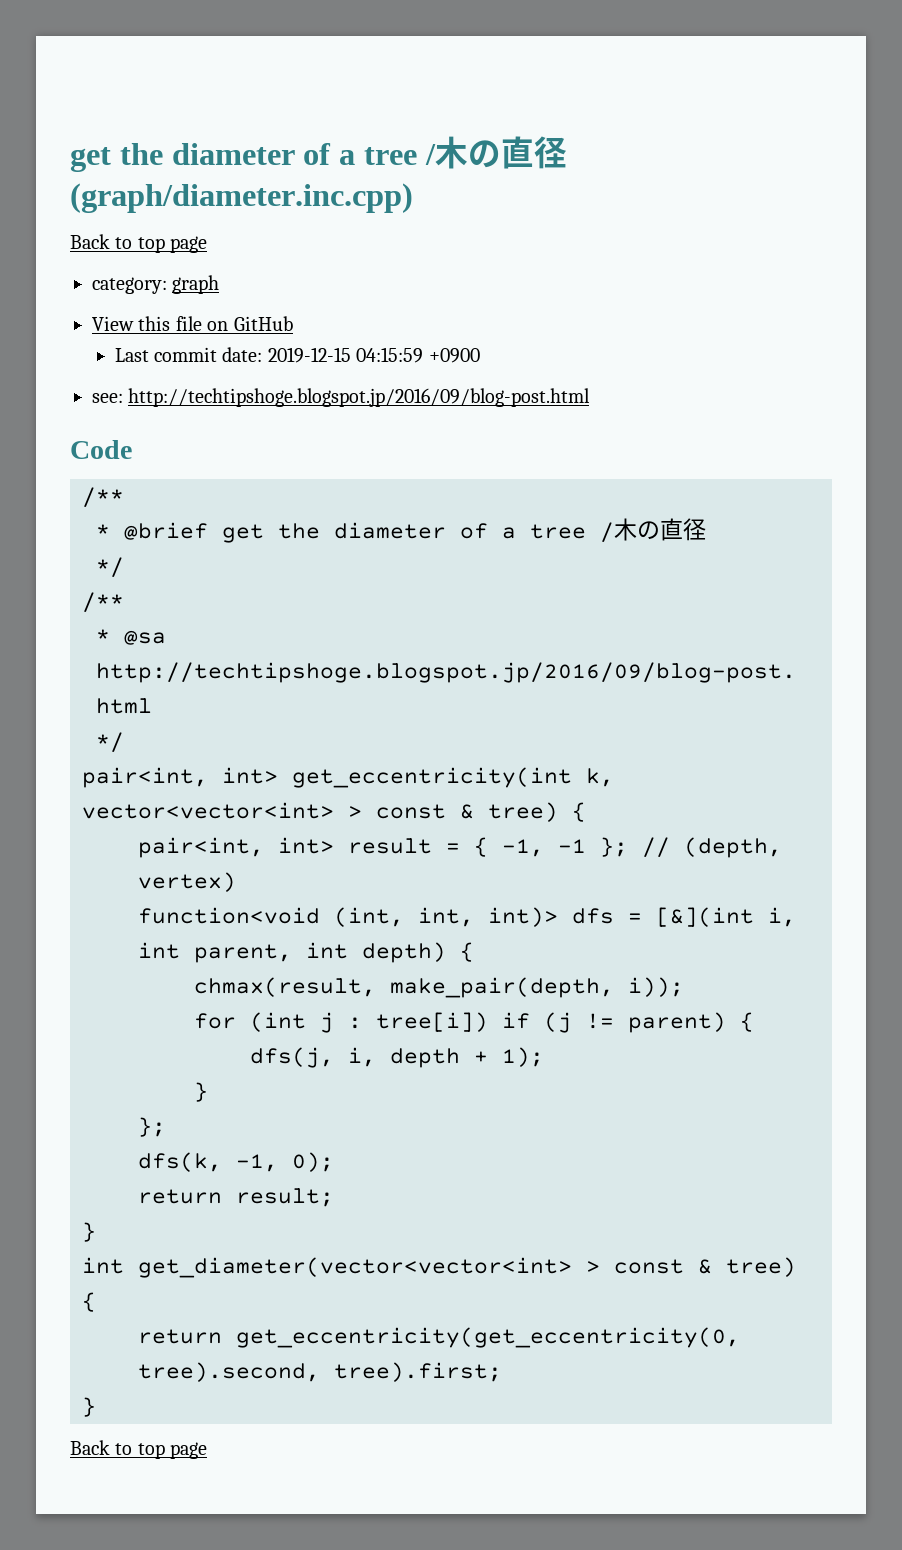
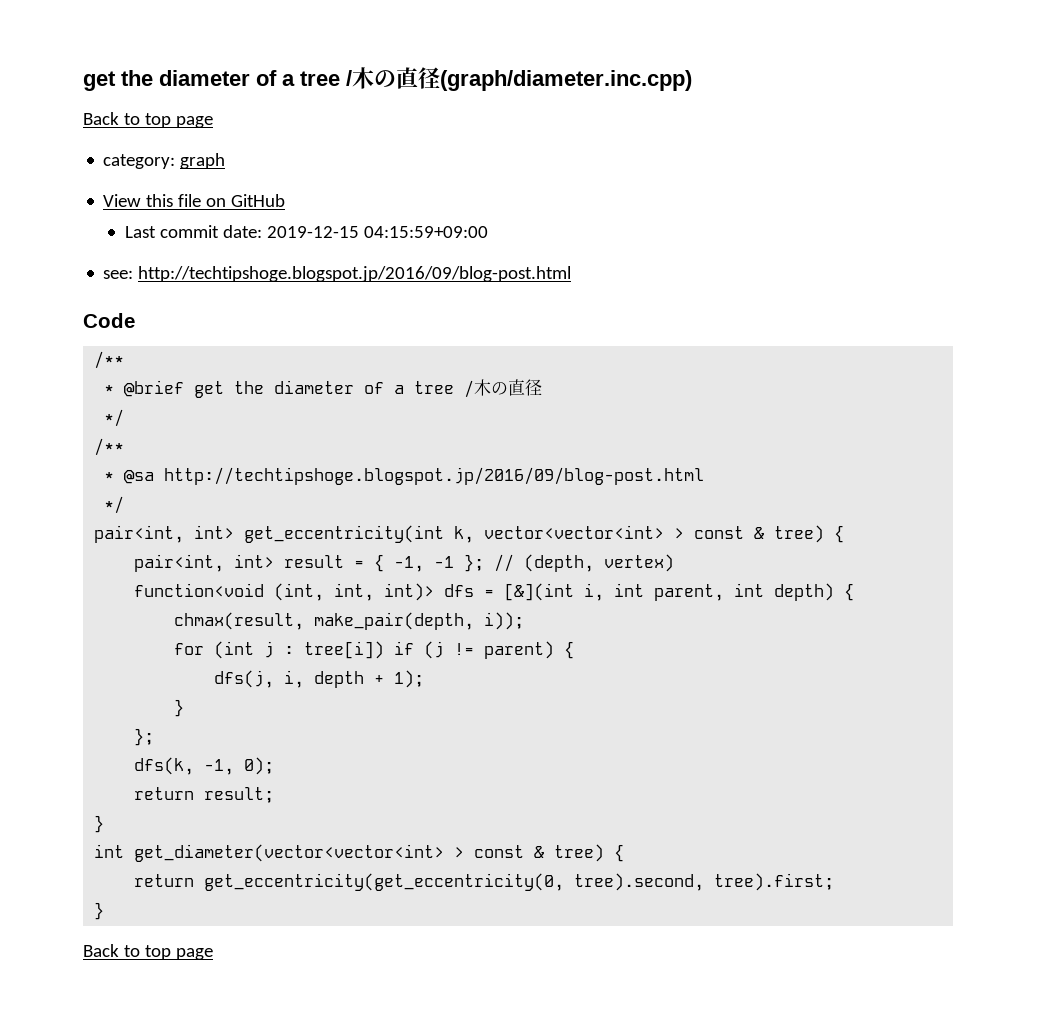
[356,347,480,363] 04:15:59 +0900 -> [363,226,488,238] 04:15:59+09:00

